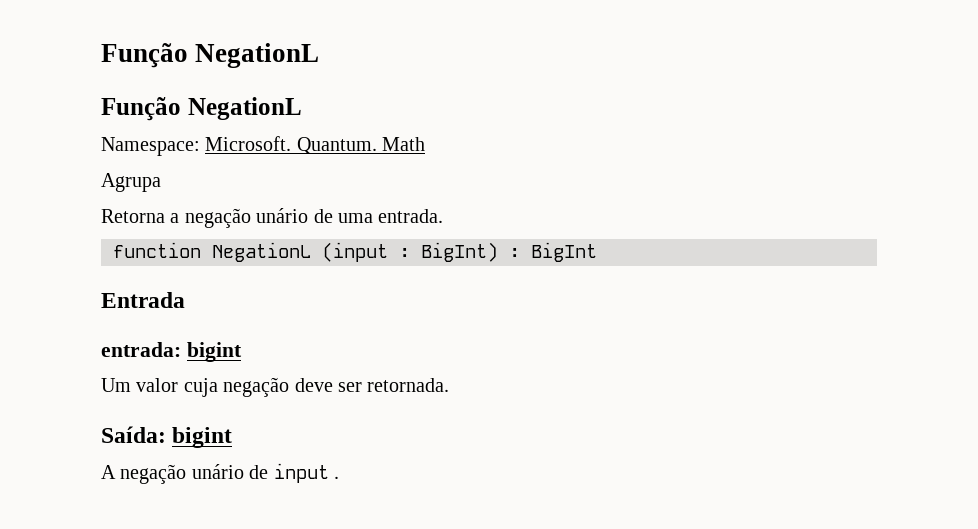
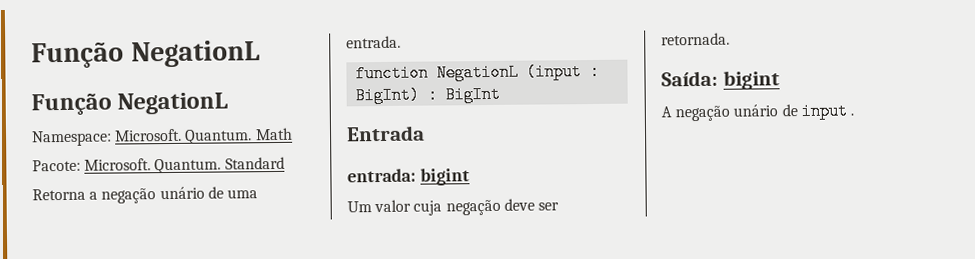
[101,173,161,192] Agrupa -> [32,156,285,174] Pacote: Microsoft. Quantum. Standard

